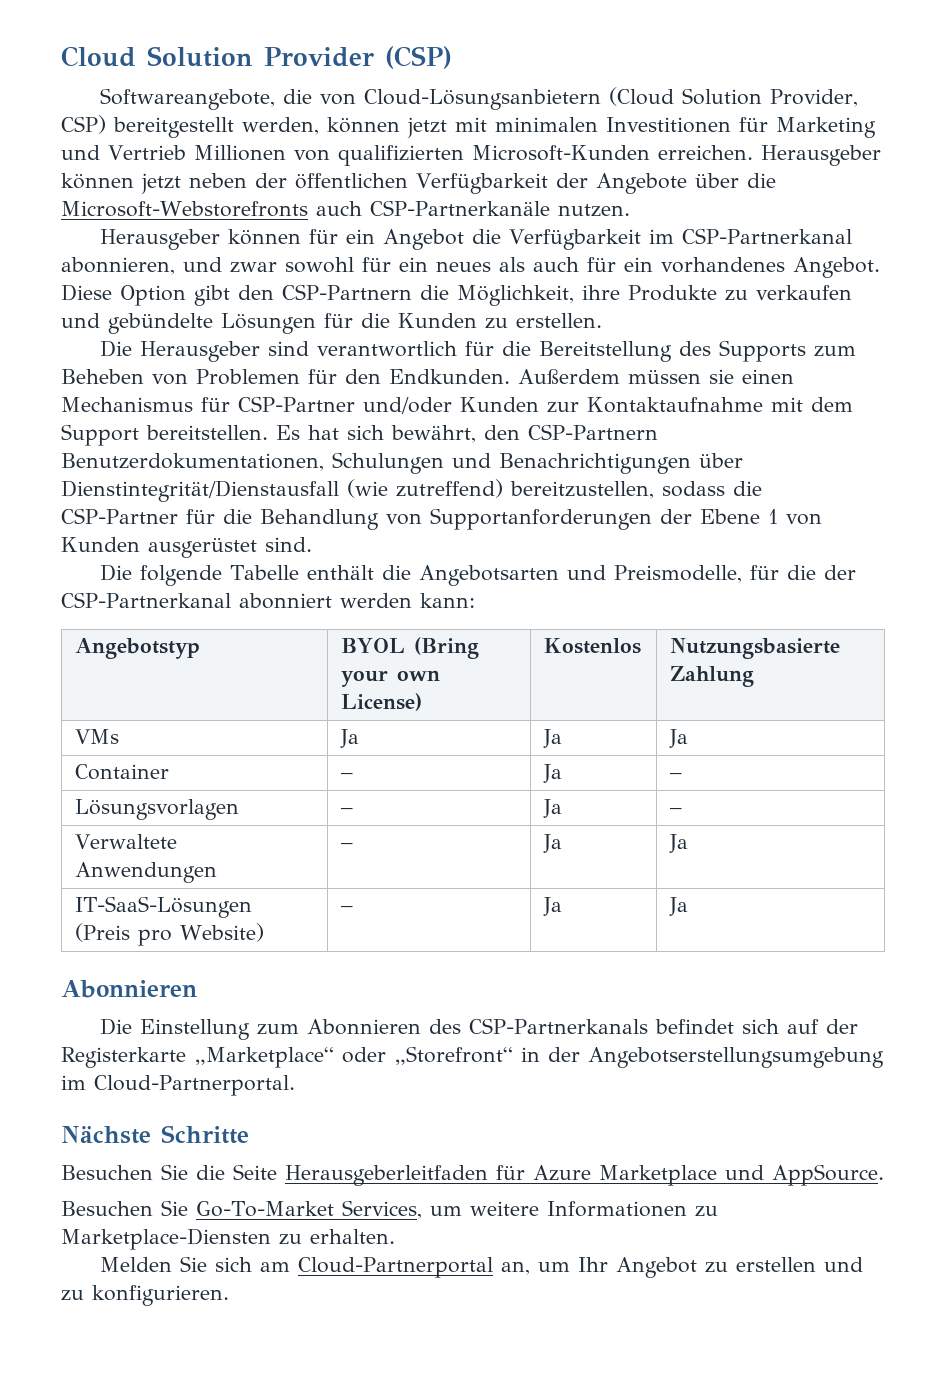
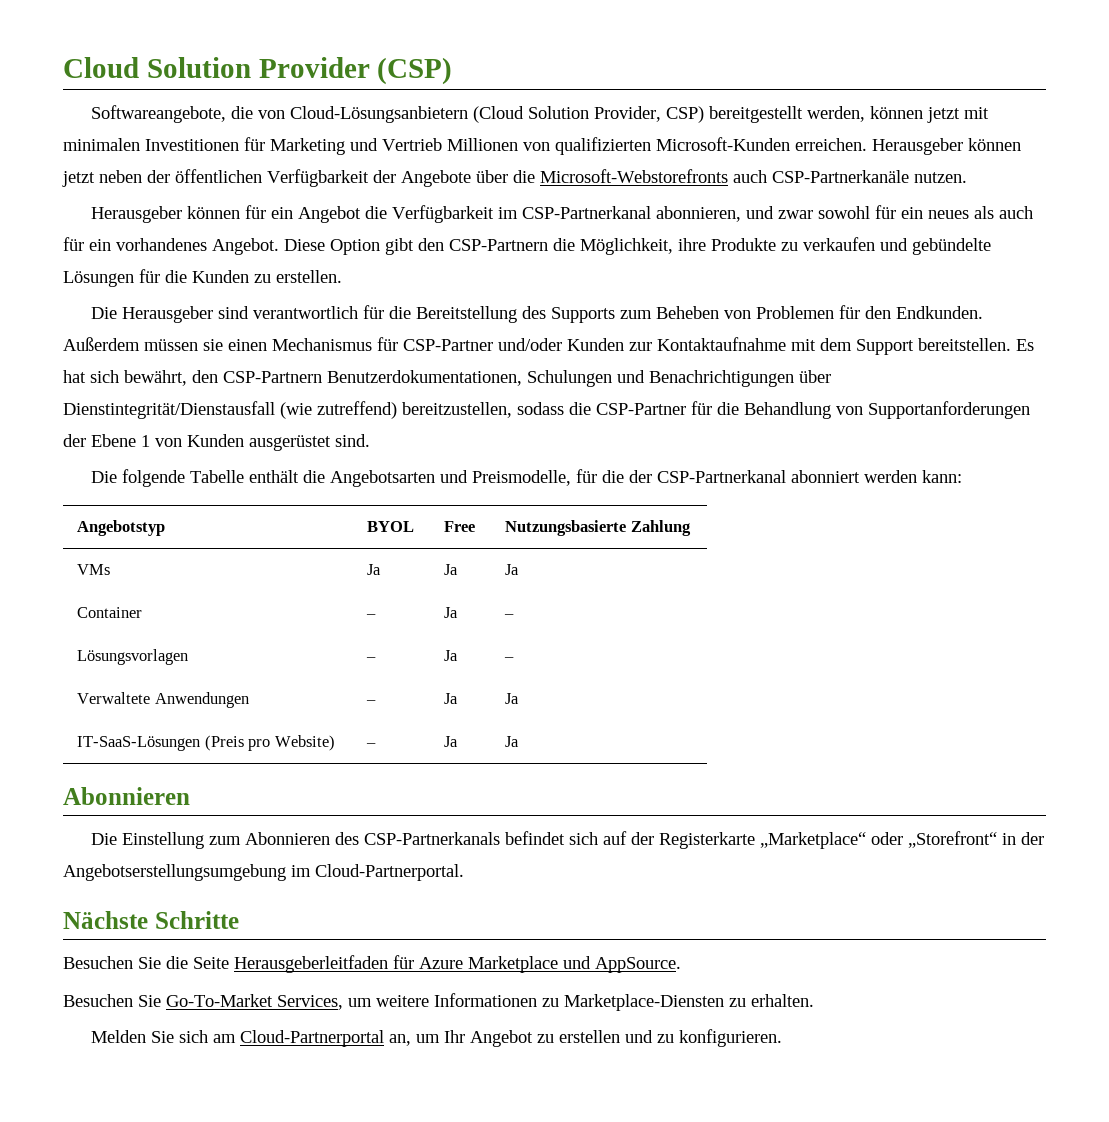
[414,637,480,659] [341,670,441,687] [341,693,423,711] [544,638,642,654] (Bring your own License) | Kostenlos -> [444,521,476,532] | Free

